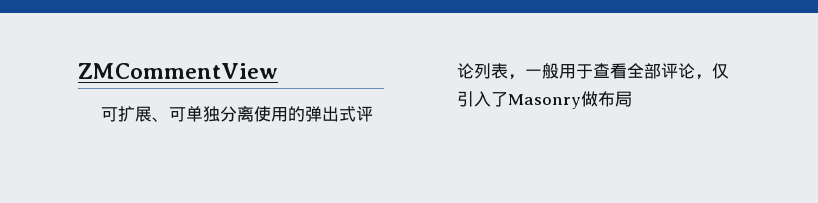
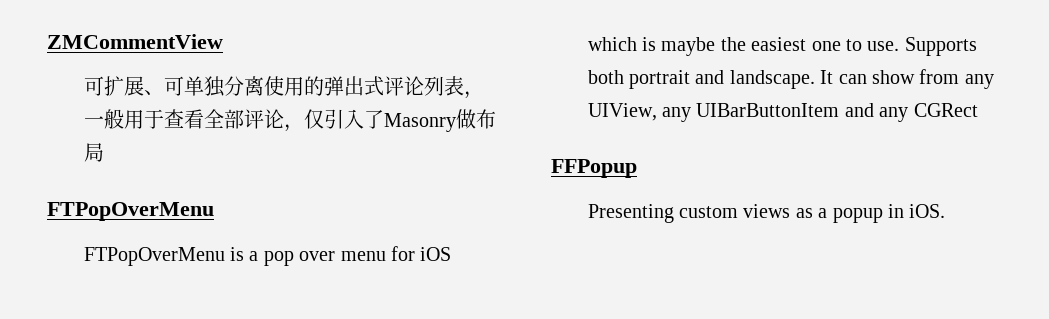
(633, 99) none -> [47,202,214,221] [83,246,452,266] [587,37,977,56] [587,69,994,89] [587,103,978,122] [551,159,637,178] [587,204,946,223] // FTPopOverMenu // FTPopOverMenu is a pop over menu for iOS which is maybe the easiest one to use. Supports both portrait and landscape. It can show from any UIView, any UIBarButtonItem and any CGRect // FFPopup // Presenting custom views as a popup in iOS.

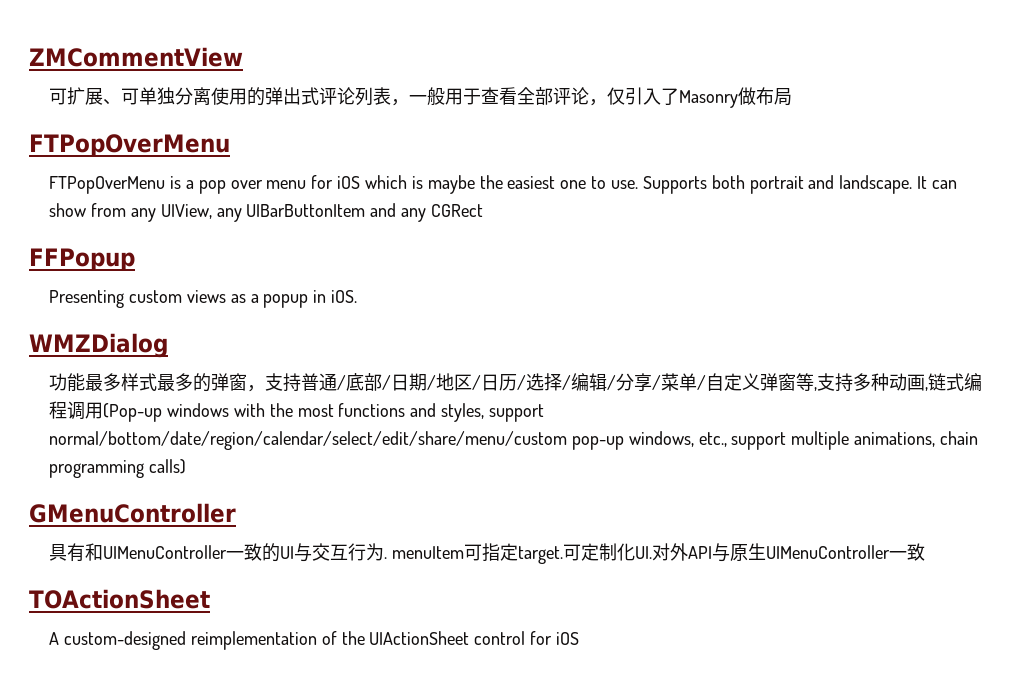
(946, 211) none -> [29,333,168,358] [49,373,983,392] [49,401,544,422] [49,431,979,450] [49,459,186,478] [29,503,236,523] [49,543,925,564] [29,589,210,609] [49,631,579,650] // WMZDialog // 功能最多样式最多的弹窗，支持普通/底部/日期/地区/日历/选择/编辑/分享/菜单/自定义弹窗等,支持多种动画,链式编程调用(Pop-up windows with the most functions and styles, support normal/bottom/date/region/calendar/select/edit/share/menu/custom pop-up windows, etc., support multiple animations, chain programming calls) // GMenuController // 具有和UIMenuController一致的UI与交互行为. menuItem可指定target.可定制化UI.对外API与原生UIMenuController一致 // TOActionSheet // A custom-designed reimplementation of the UIActionSheet control for iOS

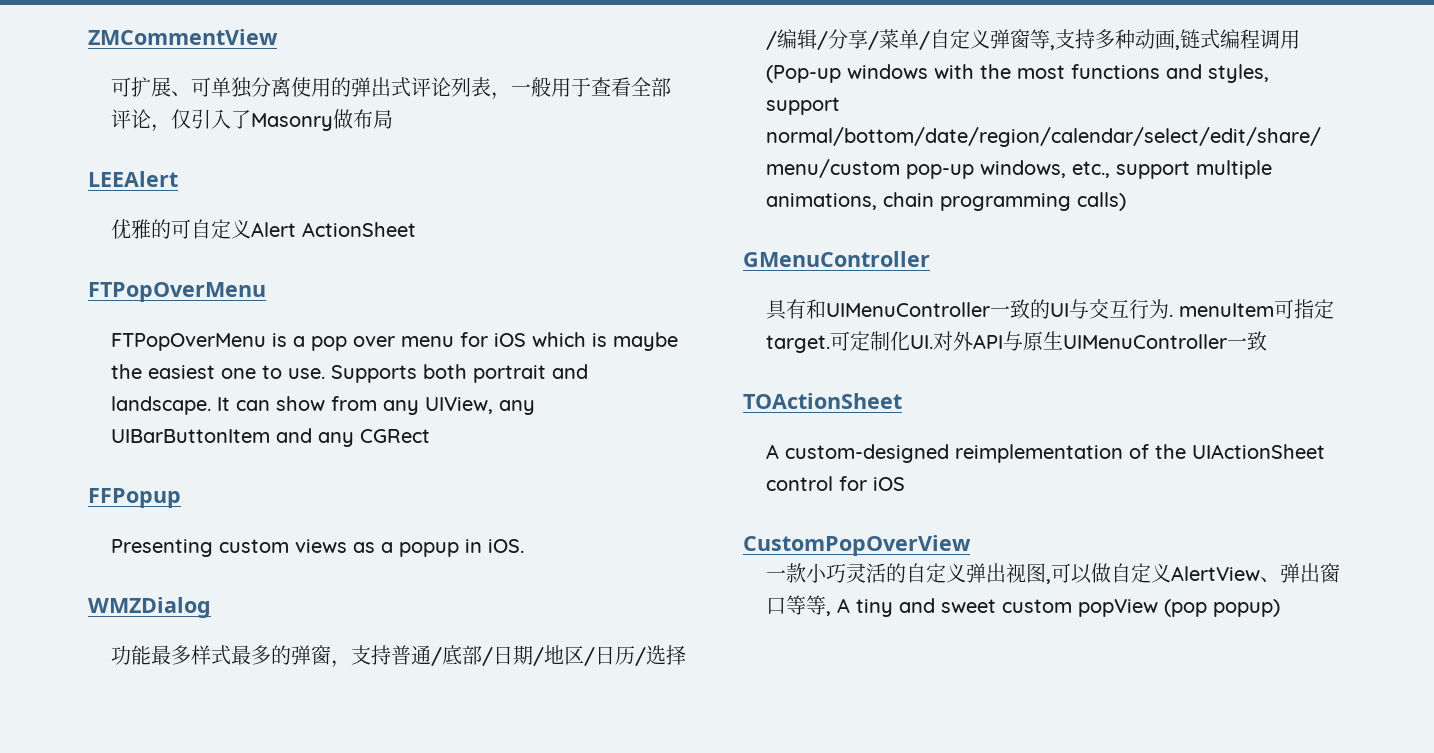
(793, 97) none -> [88,171,178,187] [111,219,417,239] // LEEAlert // 优雅的可自定义Alert ActionSheet
(579, 638) none -> [743,535,971,556] [766,563,1341,584] [766,595,1281,617] // CustomPopOverView // 一款小巧灵活的自定义弹出视图,可以做自定义AlertView、弹出窗口等等, A tiny and sweet custom popView (pop popup)

